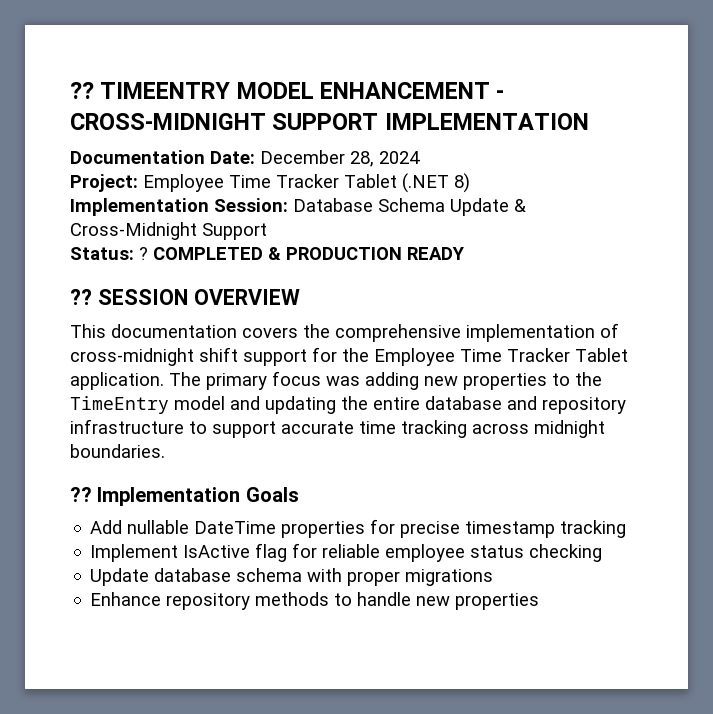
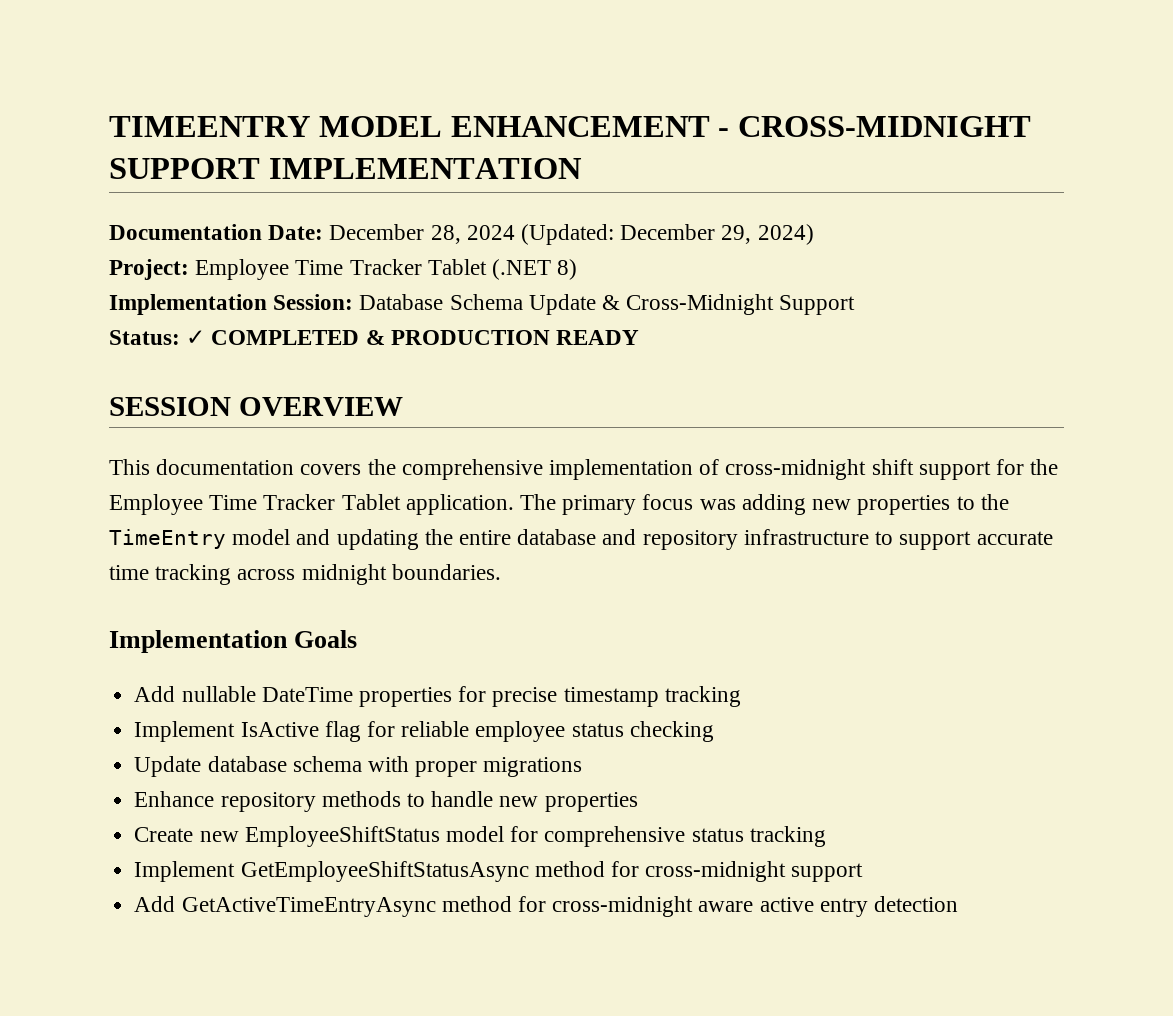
[70,82,94,99] ?? -> (109, 126) none
(420, 157) none -> [521,224,814,245] (Updated: December 29, 2024)
[139,247,148,260] ? -> [186,330,206,345] ✓
[70,289,92,305] ?? -> (640, 337) none
[70,487,92,502] ?? -> (501, 572) none
(540, 601) none -> [134,826,826,847] [134,861,864,882] [134,896,958,917] // Create new EmployeeShiftStatus model for comprehensive status tracking // Implement GetEmployeeShiftStatusAsync method for cross-midnight support // Add GetActiveTimeEntryAsync method for cross-midnight aware active entry detection

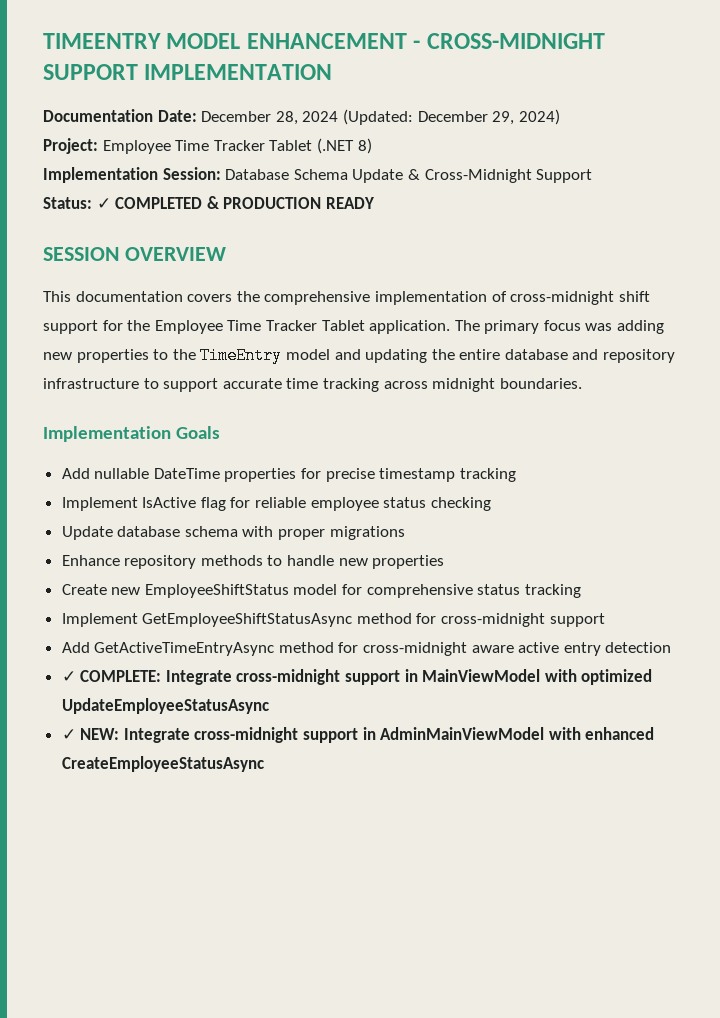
(958, 904) none -> [61,669,653,685] [61,698,269,714] [61,727,655,743] [61,756,264,772] // ✓ COMPLETE: Integrate cross-midnight support in MainViewModel with optimized UpdateEmployeeStatusAsync // ✓ NEW: Integrate cross-midnight support in AdminMainViewModel with enhanced CreateEmployeeStatusAsync

